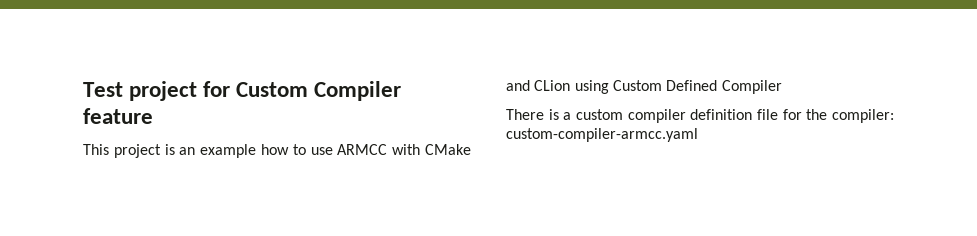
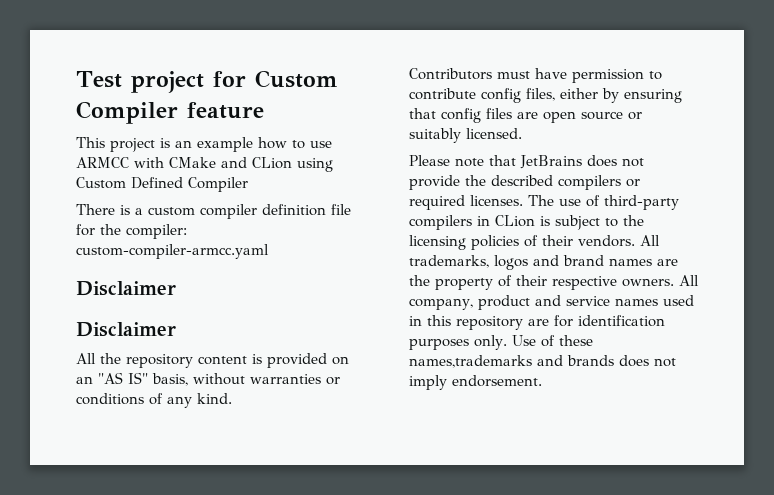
(698, 135) none -> [76,281,176,296] [76,322,176,337] [76,353,349,368] [76,372,340,386] [76,393,232,408] [409,68,662,83] [409,88,682,103] [409,108,642,123] [409,128,522,143] [409,155,644,169] [409,175,640,190] [409,195,679,210] [409,215,644,230] [409,235,660,250] [409,255,678,270] [409,275,699,290] [409,295,694,310] [409,315,665,330] [409,335,593,350] [409,355,676,368] [409,375,542,390] // Disclaimer // Disclaimer // All the repository content is provided on an "AS IS" basis, without warranties or conditions of any kind. // Contributors must have permission to contribute config files, either by ensuring that config files are open source or suitably licensed. // Please note that JetBrains does not provide the described compilers or required licenses. The use of third-party compilers in CLion is subject to the licensing policies of their vendors. All trademarks, logos and brand names are the property of their respective owners. All company, product and service names used in this repository are for identification purposes only. Use of these names,trademarks and brands does not imply endorsement.

